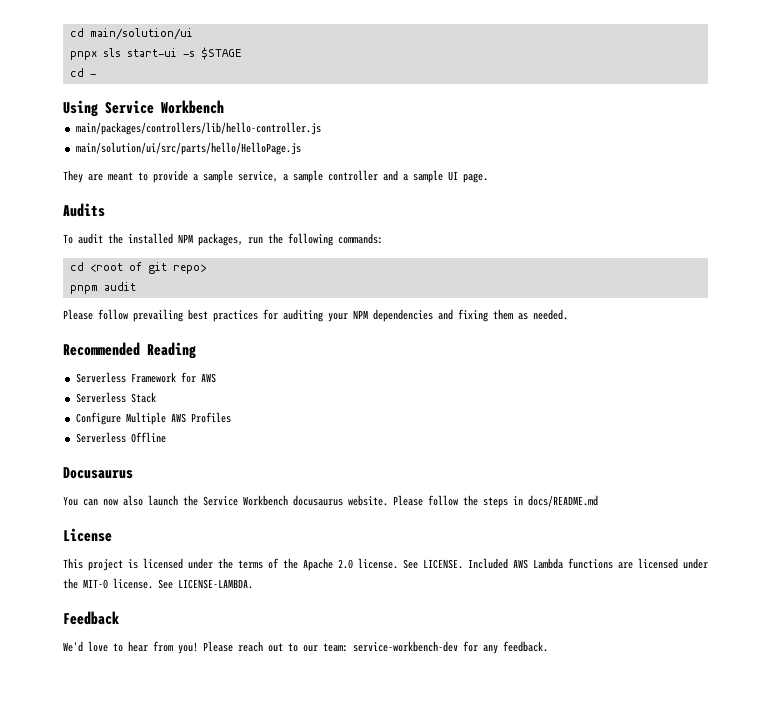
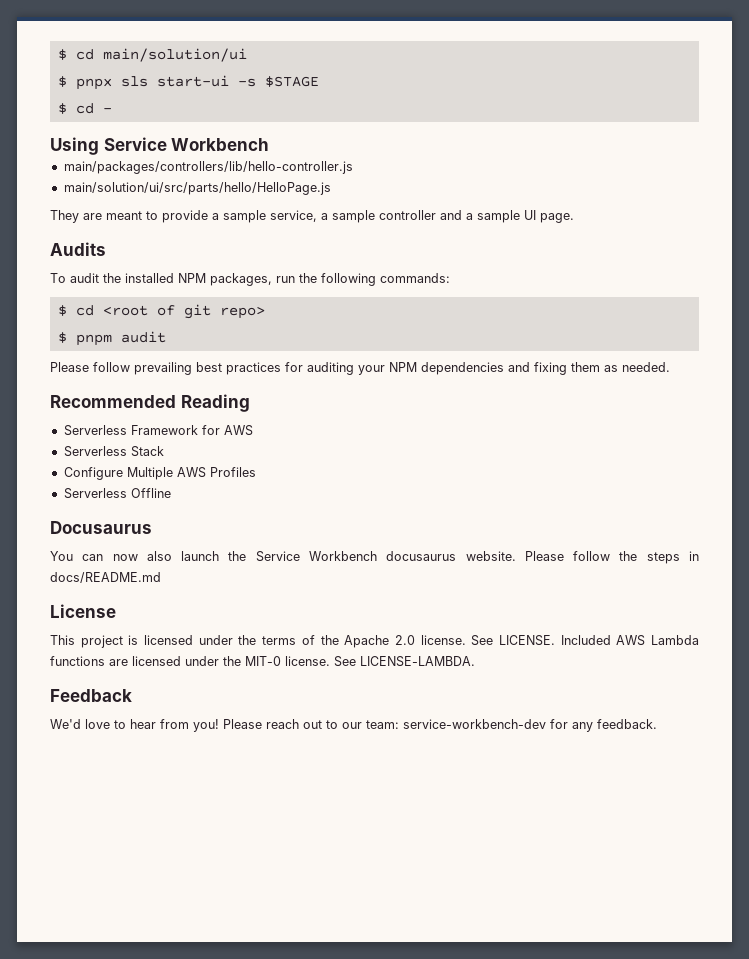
(69, 32) none -> [57,49,67,60] $
(193, 34) none -> [57,76,67,87] $
(242, 53) none -> [57,103,67,114] $
(383, 238) none -> [57,305,67,316] $
(206, 269) none -> [57,332,67,343] $

